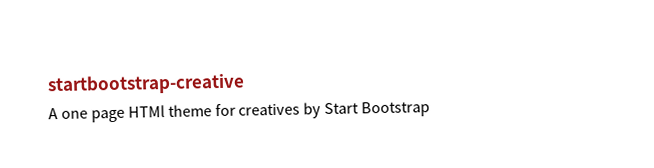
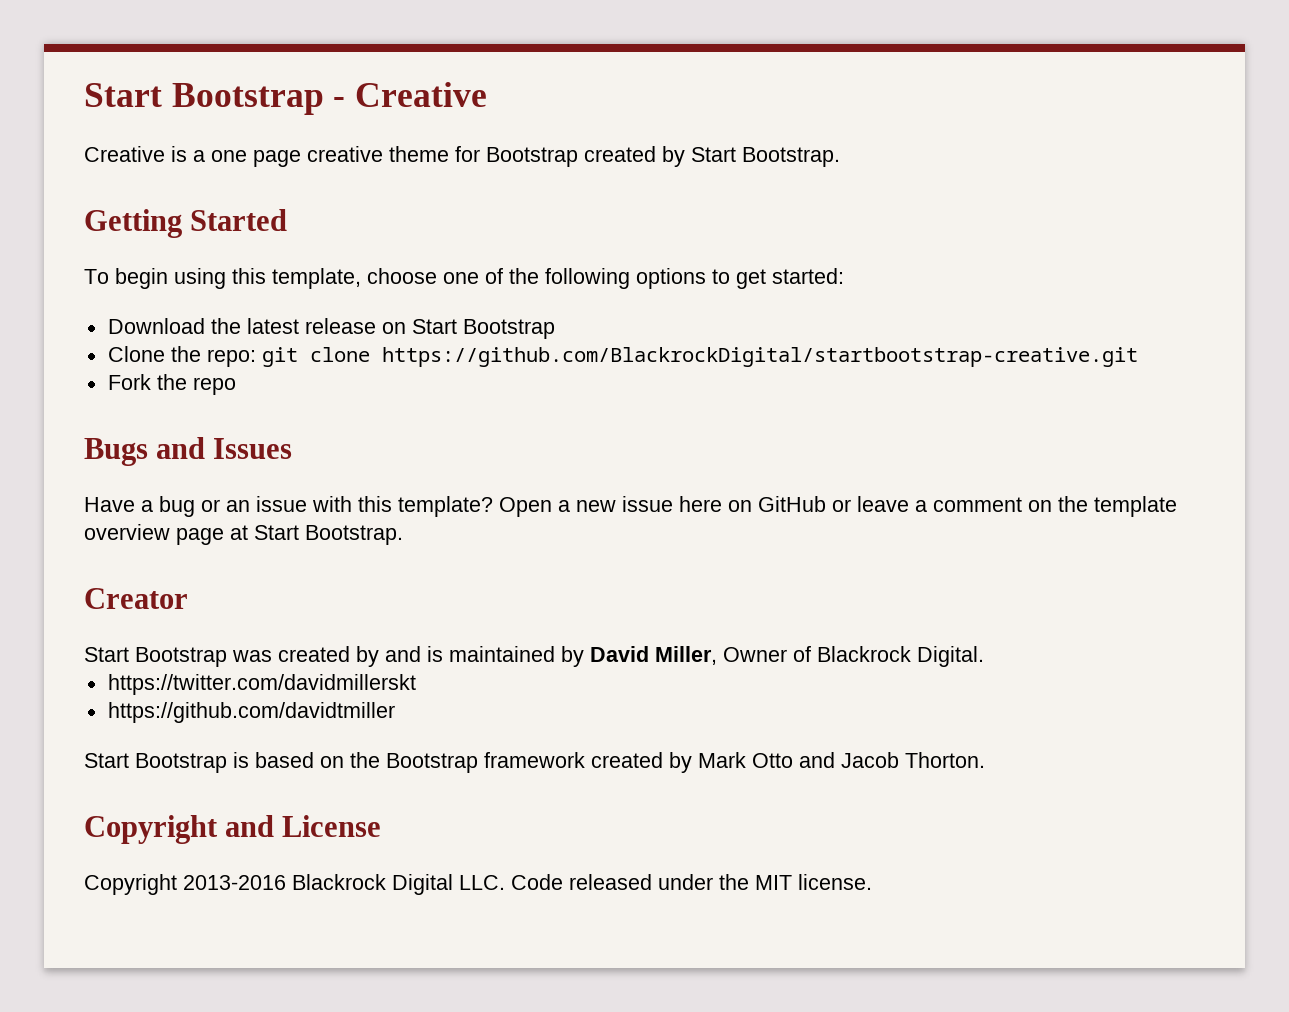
[47,73,245,96] [48,108,58,120] startbootstrap-creative // A -> [84,82,487,115] [84,146,205,162] Start Bootstrap - Creative // Creative is a
[127,105,165,118] HTMl -> [307,146,383,162] creative
[238,101,431,119] creatives by Start Bootstrap -> [486,146,840,167] [84,209,288,238] [84,268,844,289] [107,318,555,339] [107,346,1138,367] [107,374,236,395] [84,437,293,466] [84,496,1177,517] [84,524,403,545] [84,588,188,609] [84,646,984,667] [107,674,416,695] [107,702,395,723] [84,752,985,773] [84,815,382,844] [84,874,872,895] Bootstrap created by Start Bootstrap. // Getting Started // To begin using this template, choose one of the following options to get started: // Download the latest release on Start Bootstrap // Clone the repo: git clone https://github.com/BlackrockDigital/startbootstrap-creative.git // Fork the repo // Bugs and Issues // Have a bug or an issue with this template? Open a new issue here on GitHub or leave a comment on the template overview page at Start Bootstrap. // Creator // Start Bootstrap was created by and is maintained by David Miller, Owner of Blackrock Digital. // https://twitter.com/davidmillerskt // https://github.com/davidtmiller // Start Bootstrap is based on the Bootstrap framework created by Mark Otto and Jacob Thorton. // Copyright and License // Copyright 2013-2016 Blackrock Digital LLC. Code released under the MIT license.

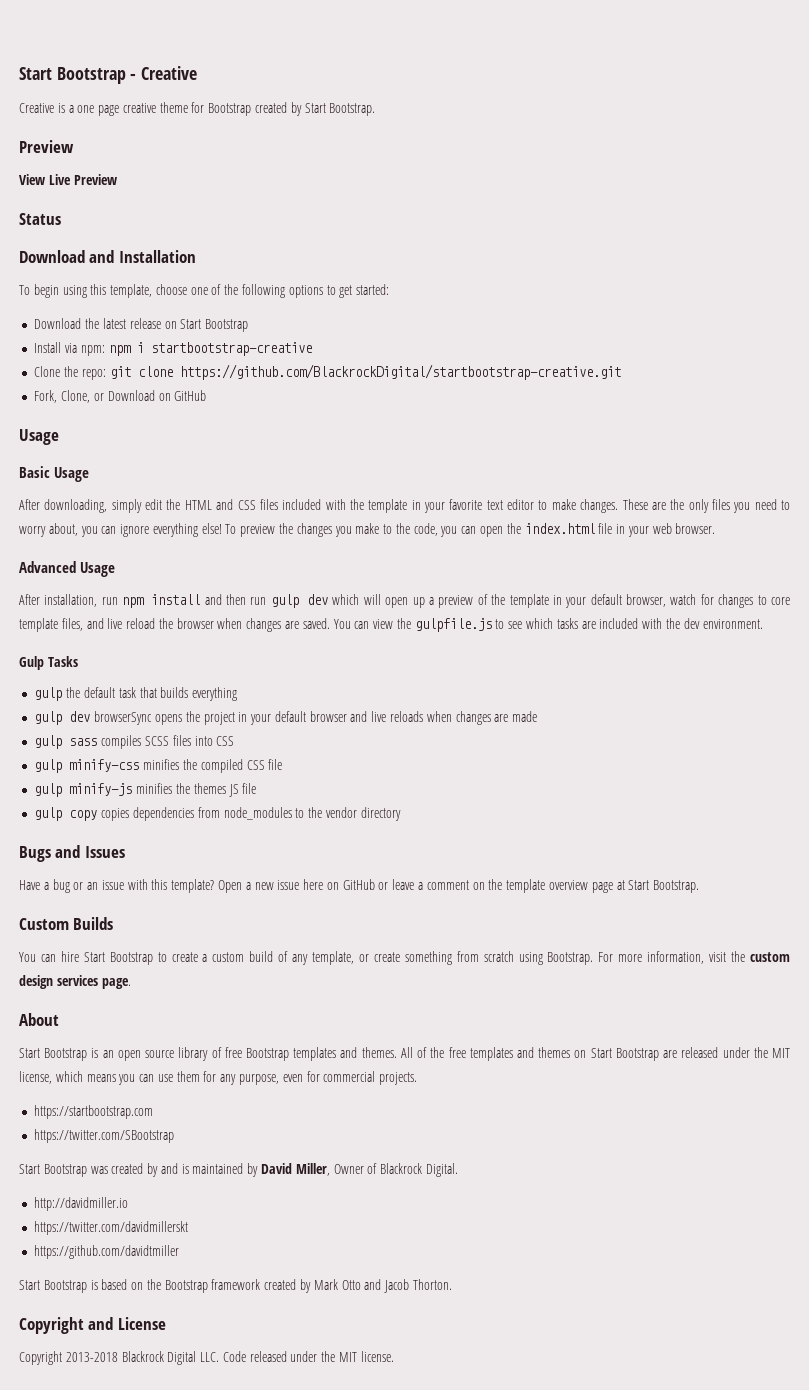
[84,209,288,238] Getting Started -> [19,140,74,153] [19,174,117,185] [19,213,61,225] [19,250,196,263] Preview // View Live Preview // Status // Download and Installation
(555, 329) none -> [34,342,312,356] // Install via npm: npm i startbootstrap-creative
[107,374,236,395] Fork the repo -> [34,390,207,403] [19,429,59,445] [19,466,90,482] [19,499,791,513] [19,523,716,537] [19,561,116,577] [19,594,790,608] [19,618,763,632] [19,656,78,670] [34,687,238,701] [34,711,538,725] [34,735,235,749] [34,759,283,773] [34,783,257,797] [34,807,401,821] Fork, Clone, or Download on GitHub // Usage // Basic Usage // After downloading, simply edit the HTML and CSS files included with the template in your favorite text editor to make changes. These are the only files you need to worry about, you can ignore everything else! To preview the changes you make to the code, you can open the index.html file in your web browser. // Advanced Usage // After installation, run npm install and then run gulp dev which will open up a preview of the template in your default browser, watch for changes to core template files, and live reload the browser when changes are saved. You can view the gulpfile.js to see which tasks are included with the dev environment. // Gulp Tasks // gulp the default task that builds everything // gulp dev browserSync opens the project in your default browser and live reloads when changes are made // gulp sass compiles SCSS files into CSS // gulp minify-css minifies the compiled CSS file // gulp minify-js minifies the themes JS file // gulp copy copies dependencies from node_modules to the vendor directory
[84,588,188,609] Creator -> [19,917,114,930] [19,951,790,965] [19,975,131,989] [19,1013,59,1026] [19,1047,790,1061] [19,1071,418,1085] [34,1105,154,1119] [34,1129,175,1143] Custom Builds // You can hire Start Bootstrap to create a custom build of any template, or create something from scratch using Bootstrap. For more information, visit the custom design services page. // About // Start Bootstrap is an open source library of free Bootstrap templates and themes. All of the free templates and themes on Start Bootstrap are released under the MIT license, which means you can use them for any purpose, even for commercial projects. // https://startbootstrap.com // https://twitter.com/SBootstrap
(984, 656) none -> [34,1197,129,1211] // http://davidmiller.io
[183,875,286,890] 2013-2016 -> [65,1352,118,1362] 2013-2018

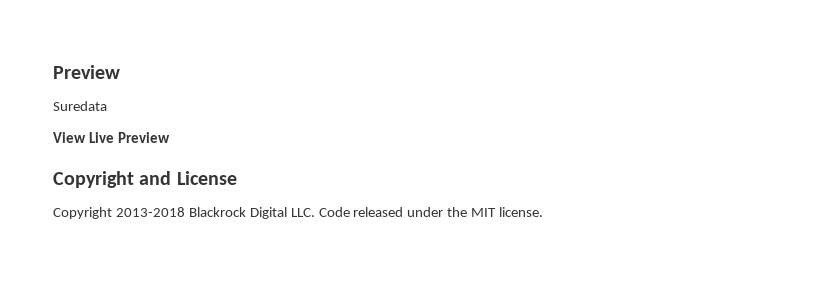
[19,66,198,84] [19,102,376,116] [19,140,74,153] [19,174,117,185] [19,213,61,225] [19,250,196,263] [19,284,390,298] [34,318,249,332] [34,342,312,356] [34,364,621,380] [34,390,207,403] [19,429,59,445] [19,466,90,482] [19,499,791,513] [19,523,716,537] [19,561,116,577] [19,594,790,608] [19,618,763,632] [19,656,78,670] [34,687,238,701] [34,711,538,725] [34,735,235,749] [34,759,283,773] [34,783,257,797] [34,807,401,821] [19,845,125,862] [19,879,700,893] [19,917,114,930] [19,951,790,965] [19,975,131,989] [19,1013,59,1026] [19,1047,790,1061] [19,1071,418,1085] [34,1105,154,1119] [34,1129,175,1143] [19,1163,458,1177] [34,1197,129,1211] [34,1221,189,1235] [34,1245,180,1259] [19,1279,452,1293] Start Bootstrap - Creative // Creative is a one page creative theme for Bootstrap created by Start Bootstrap. // Preview // View Live Preview // Status // Download and Installation // To begin using this template, choose one of the following options to get started: // Download the latest release on Start Bootstrap // Install via npm: npm i startbootstrap-creative // Clone the repo: git clone https://github.com/BlackrockDigital/startbootstrap-creative.git // Fork, Clone, or Download on GitHub // Usage // Basic Usage // After downloading, simply edit the HTML and CSS files included with the template in your favorite text editor to make changes. These are the only files you need to worry about, you can ignore everything else! To preview the changes you make to the code, you can open the index.html file in your web browser. // Advanced Usage // After installation, run npm install and then run gulp dev which will open up a preview of the template in your default browser, watch for changes to core template files, and live reload the browser when changes are saved. You can view the gulpfile.js to see which tasks are included with the dev environment. // Gulp Tasks // gulp the default task that builds everything // gulp dev browserSync opens the project in your default browser and live reloads when changes are made // gulp sass compiles SCSS files into CSS // gulp minify-css minifies the compiled CSS file // gulp minify-js minifies the themes JS file // gulp copy copies dependencies from node_modules to the vendor directory // Bugs and Issues // Have a bug or an issue with this template? Open a new issue here on GitHub or leave a comment on the template overview page at Start Bootstrap. // Custom Builds // You can hire Start Bootstrap to create a custom build of any template, or create something from scratch using Bootstrap. For more information, visit the custom design services page. // About // Start Bootstrap is an open source library of free Bootstrap templates and themes. All of the free templates and themes on Start Bootstrap are released under the MIT license, which means you can use them for any purpose, even for commercial projects. // https://startbootstrap.com // https://twitter.com/SBootstrap // Start Bootstrap was created by and is maintained by David Miller, Owner of Blackrock Digital. // http://davidmiller.io // https://twitter.com/davidmillerskt // https://github.com/davidtmiller // Start Bootstrap is based on the Bootstrap framework created by Mark Otto and Jacob Thorton. -> [53,65,120,79] [53,101,107,111] [53,132,170,143] Preview // Suredata // View Live Preview

